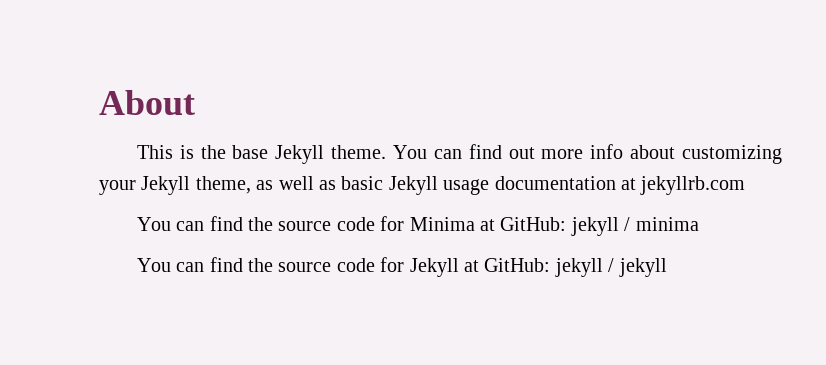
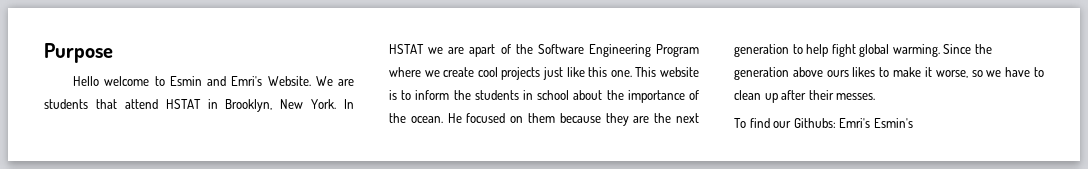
[99,90,195,115] [136,144,782,164] [99,176,746,195] [136,216,699,236] [136,257,667,277] About // This is the base Jekyll theme. You can find out more info about customizing your Jekyll theme, as well as basic Jekyll usage documentation at jekyllrb.com // You can find the source code for Minima at GitHub: jekyll / minima // You can find the source code for Jekyll at GitHub: jekyll / jekyll -> [44,43,113,63] [73,76,354,86] [44,99,354,112] [389,44,699,57] [389,67,699,80] [389,90,699,103] [389,113,699,126] [734,44,992,57] [734,67,1044,80] [734,90,876,103] [734,118,913,128] Purpose // Hello welcome to Esmin and Emri's Website. We are students that attend HSTAT in Brooklyn, New York. In HSTAT we are apart of the Software Engineering Program where we create cool projects just like this one. This website is to inform the students in school about the importance of the ocean. He focused on them because they are the next generation to help fight global warming. Since the generation above ours likes to make it worse, so we have to clean up after their messes. // To find our Githubs: Emri's Esmin's

